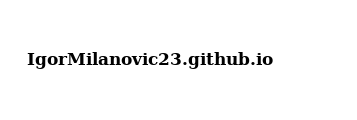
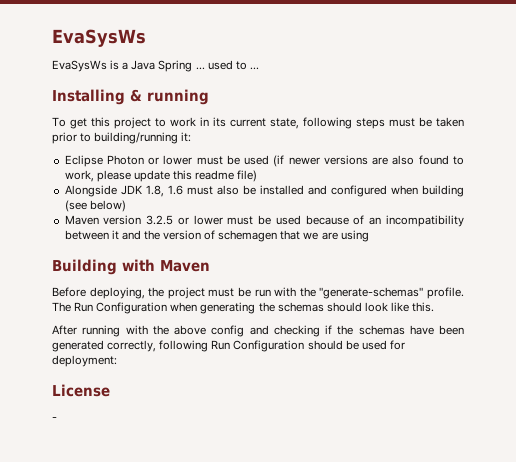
[27,52,273,69] IgorMilanovic23.github.io -> [52,29,146,47] [52,60,259,72] [52,89,209,105] [52,117,464,129] [52,132,192,144] [64,155,464,167] [64,170,258,182] [64,185,464,197] [64,200,126,212] [64,215,464,227] [64,230,369,242] [52,259,210,275] [52,287,464,299] [52,302,435,314] [52,325,464,337] [52,340,405,352] [52,355,117,367] [52,384,110,397] [52,417,57,421] EvaSysWs // EvaSysWs is a Java Spring ... used to ... // Installing & running // To get this project to work in its current state, following steps must be taken prior to building/running it: // Eclipse Photon or lower must be used (if newer versions are also found to work, please update this readme file) // Alongside JDK 1.8, 1.6 must also be installed and configured when building (see below) // Maven version 3.2.5 or lower must be used because of an incompatibility between it and the version of schemagen that we are using // Building with Maven // Before deploying, the project must be run with the "generate-schemas" profile. The Run Configuration when generating the schemas should look like this. // After running with the above config and checking if the schemas have been generated correctly, following Run Configuration should be used for deployment: // License // -

